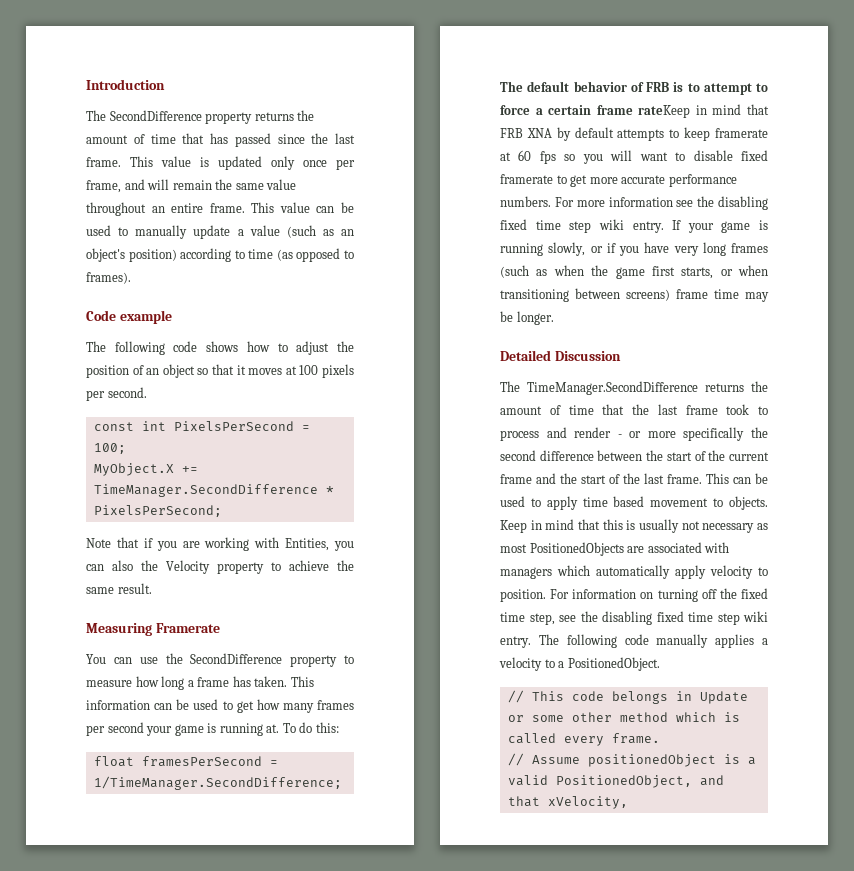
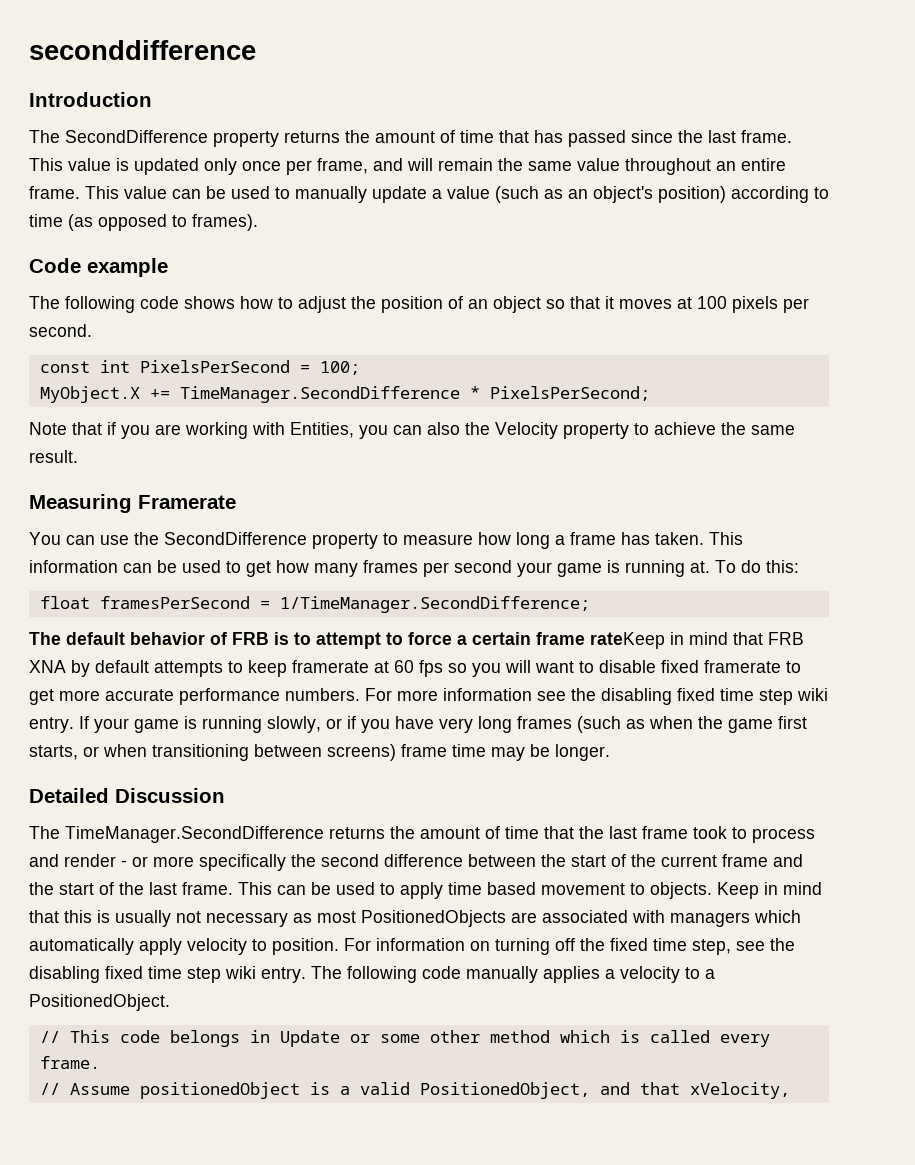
(86, 84) none -> [29,40,256,60] seconddifference //

